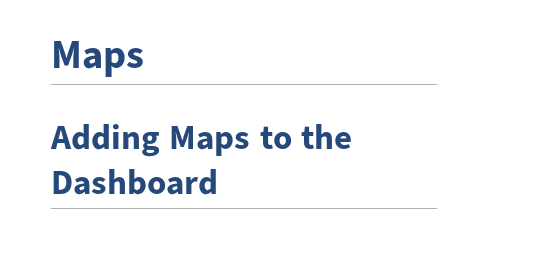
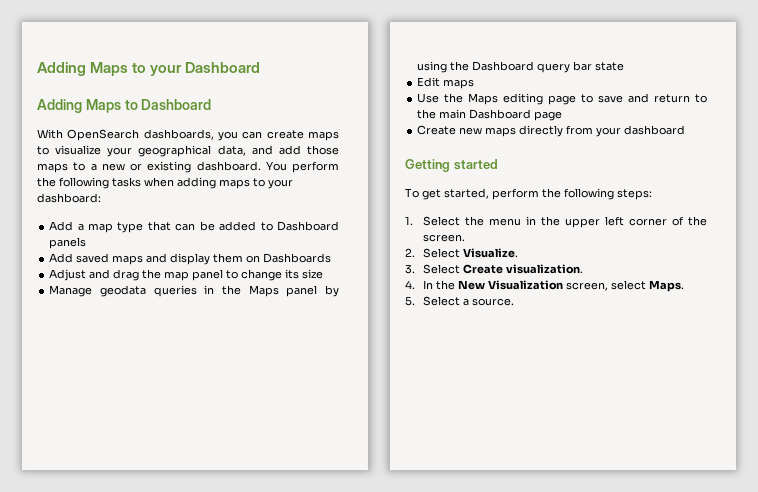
[51,41,144,77] [50,124,353,157] [51,169,218,195] Maps // Adding Maps to the Dashboard -> [37,62,261,76] [37,99,212,113] [37,129,339,141] [37,145,339,157] [37,161,339,173] [37,177,293,189] [37,193,101,203] [49,221,339,233] [49,237,87,249] [49,253,332,265] [49,269,324,281] [49,285,339,297] [417,61,625,73] [417,77,475,89] [417,93,707,105] [417,109,563,121] [417,125,686,137] [405,159,498,172] [405,188,652,200] [405,216,707,228] [423,234,466,242] [405,248,519,258] [405,264,584,274] [405,280,685,292] [405,296,515,306] Adding Maps to your Dashboard // Adding Maps to Dashboard // With OpenSearch dashboards, you can create maps to visualize your geographical data, and add those maps to a new or existing dashboard. You perform the following tasks when adding maps to your dashboard: // Add a map type that can be added to Dashboard panels // Add saved maps and display them on Dashboards // Adjust and drag the map panel to change its size // Manage geodata queries in the Maps panel by using the Dashboard query bar state // Edit maps // Use the Maps editing page to save and return to the main Dashboard page // Create new maps directly from your dashboard // Getting started // To get started, perform the following steps: // 1. Select the menu in the upper left corner of the screen. // 2. Select Visualize. // 3. Select Create visualization. // 4. In the New Visualization screen, select Maps. // 5. Select a source.

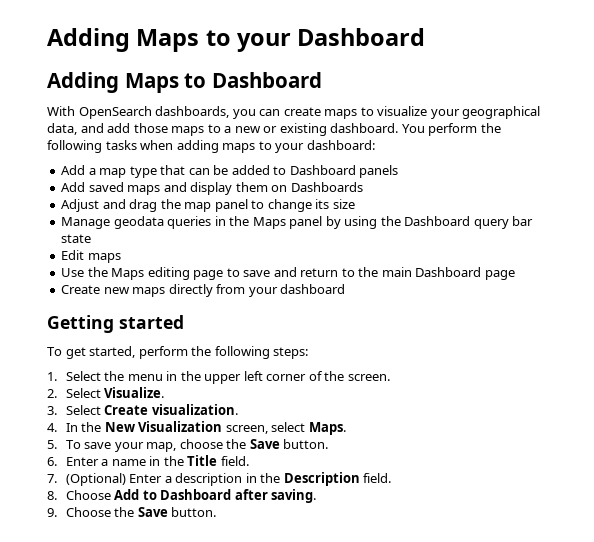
[423,296,515,306] Select a source. -> [65,439,329,452] [47,455,249,466] [47,472,392,486] [47,489,317,503] [47,507,217,517] To save your map, choose the Save button. // 6. Enter a name in the Title field. // 7. (Optional) Enter a description in the Description field. // 8. Choose Add to Dashboard after saving. // 9. Choose the Save button.

